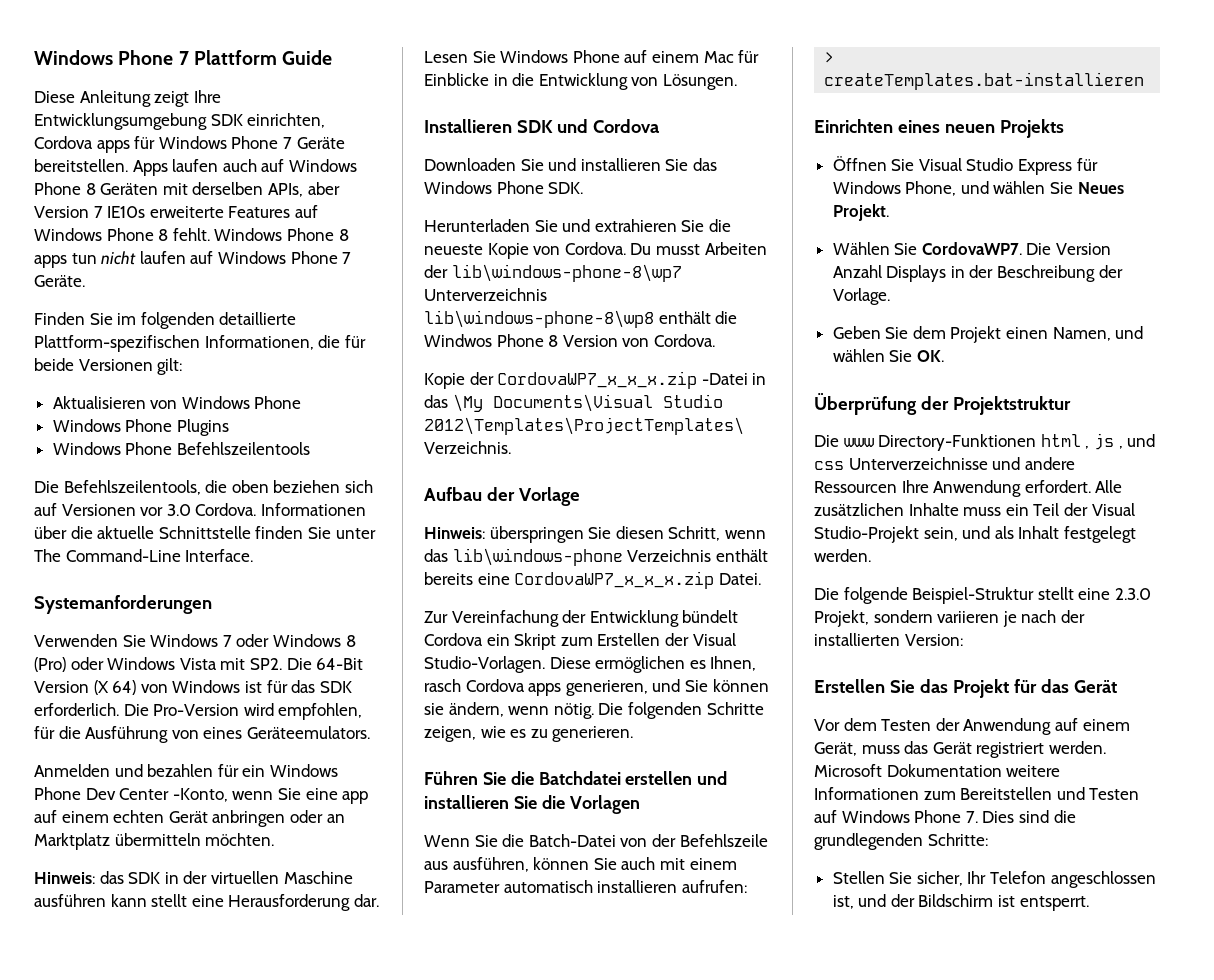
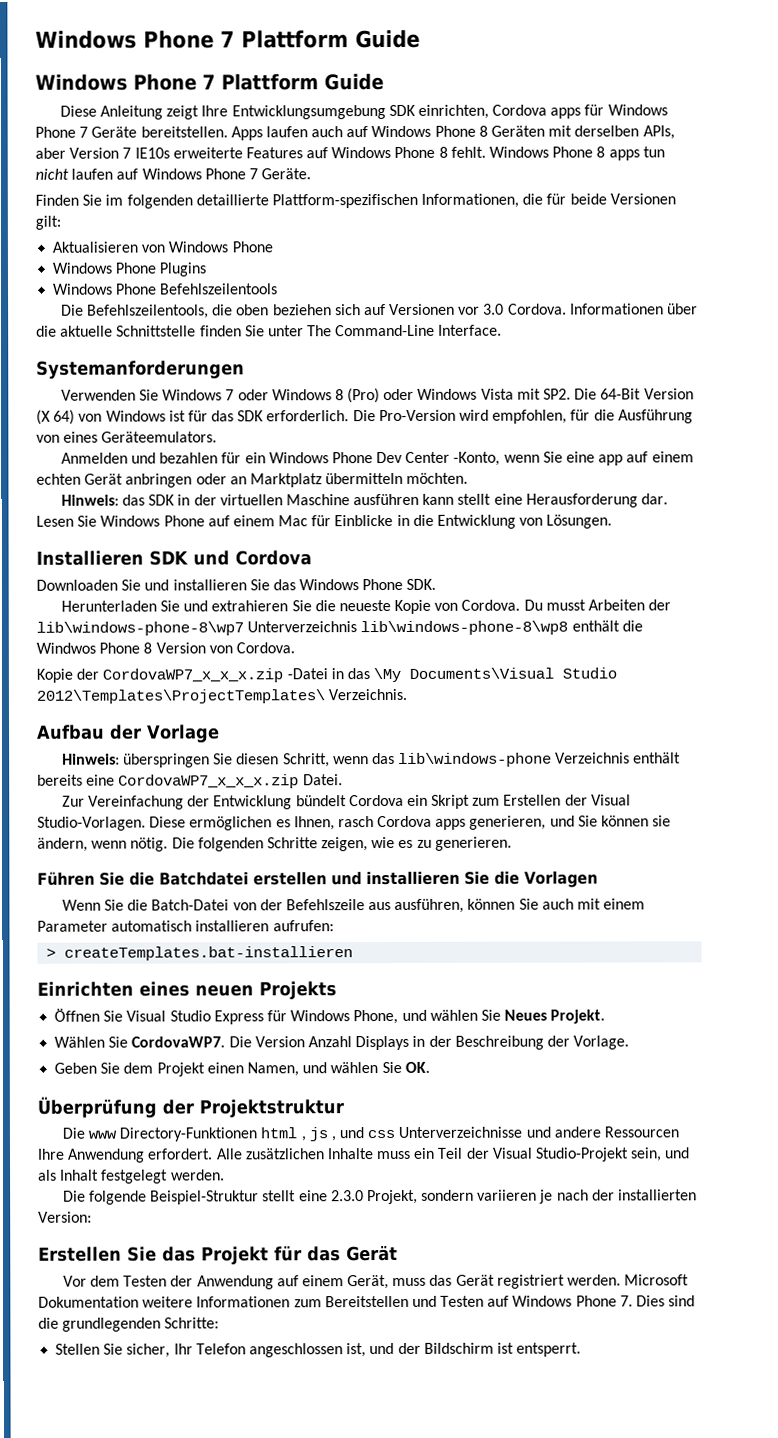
[34,50,333,65] Windows Phone 7 Plattform Guide -> [35,29,420,49] [35,73,384,91] Windows Phone 7 Plattform Guide // Windows Phone 7 Plattform Guide

